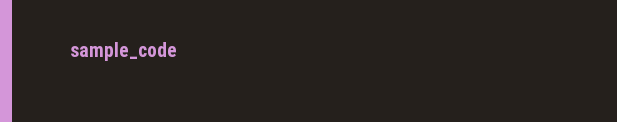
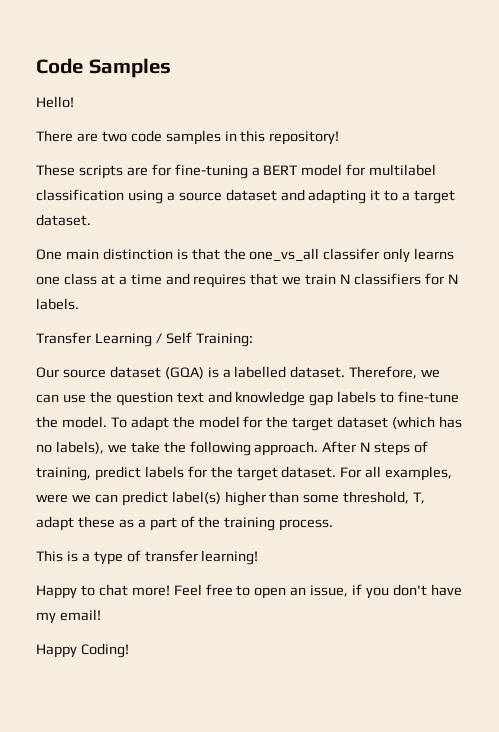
[70,42,177,61] sample_code -> [36,58,171,78] [36,96,74,108] [36,130,340,145] [36,164,437,179] [36,189,456,204] [36,214,91,226] [36,248,455,263] [36,273,458,288] [36,298,79,310] [36,332,253,347] [36,366,441,379] [36,391,460,406] [36,416,463,431] [36,441,429,456] [36,466,453,481] [36,491,426,506] [36,516,334,531] [36,550,259,565] [36,584,462,599] [36,609,101,624] [36,643,129,658] Code Samples // Hello! // There are two code samples in this repository! // These scripts are for fine-tuning a BERT model for multilabel classification using a source dataset and adapting it to a target dataset. // One main distinction is that the one_vs_all classifer only learns one class at a time and requires that we train N classifiers for N labels. // Transfer Learning / Self Training: // Our source dataset (GQA) is a labelled dataset. Therefore, we can use the question text and knowledge gap labels to fine-tune the model. To adapt the model for the target dataset (which has no labels), we take the following approach. After N steps of training, predict labels for the target dataset. For all examples, were we can predict label(s) higher than some threshold, T, adapt these as a part of the training process. // This is a type of transfer learning! // Happy to chat more! Feel free to open an issue, if you don't have my email! // Happy Coding!

